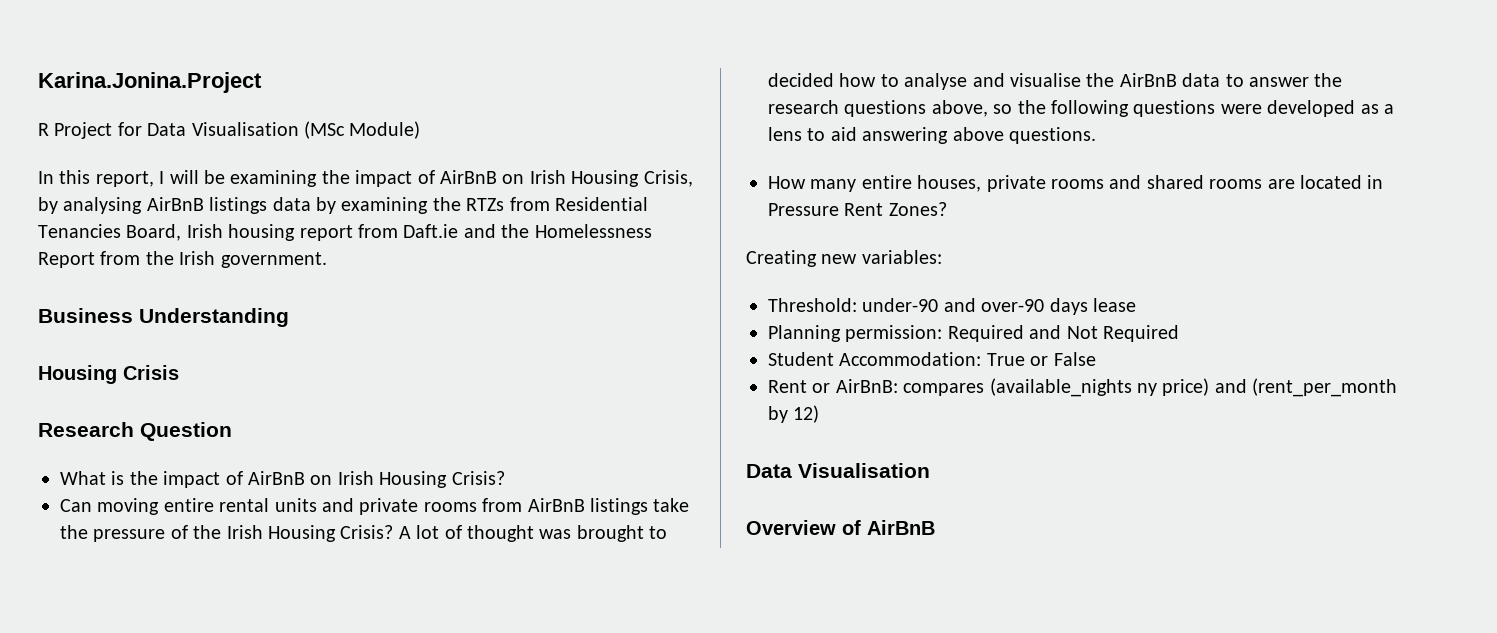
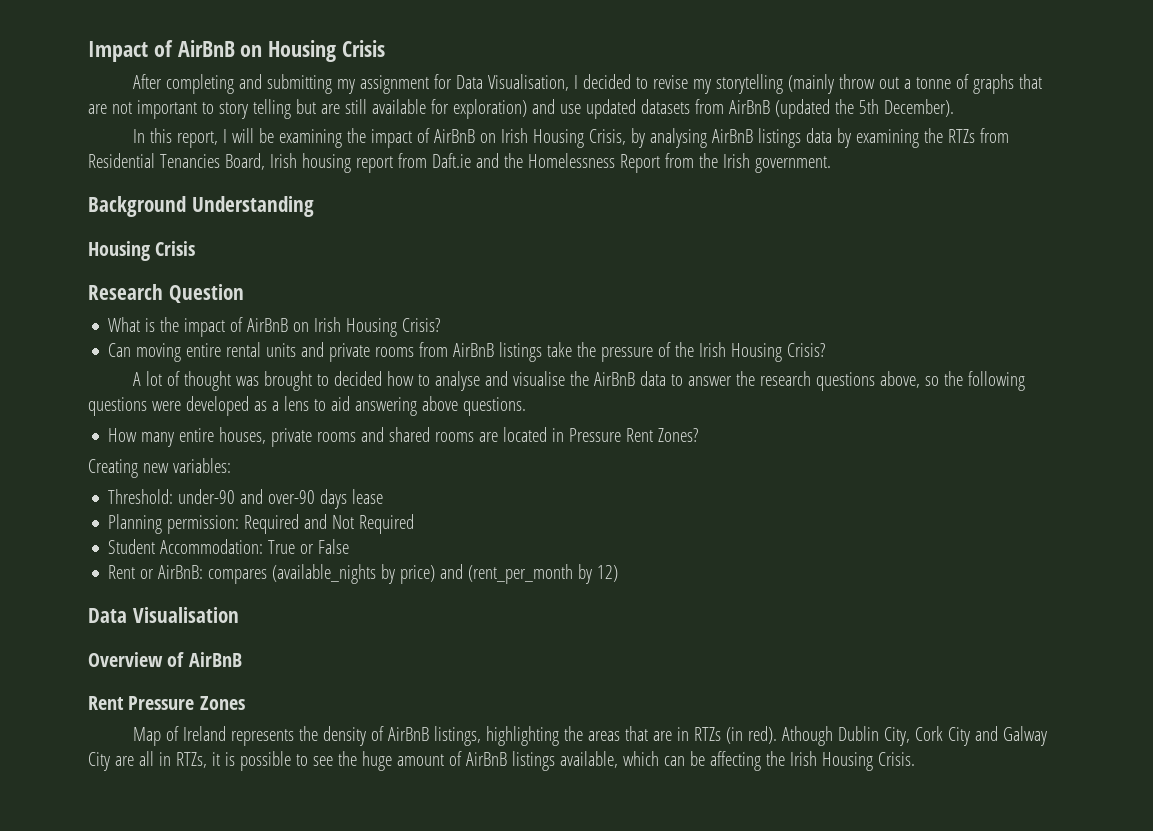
[38,72,262,93] [38,121,421,139] Karina.Jonina.Project // R Project for Data Visualisation (MSc Module) -> [88,40,386,62] [133,74,1043,94] [88,99,954,119] Impact of AirBnB on Housing Crisis // After completing and submitting my assignment for Data Visualisation, I decided to revise my storytelling (mainly throw out a tonne of graphs that are not important to story telling but are still available for exploration) and use updated datasets from AirBnB (updated the 5th December).
[38,308,133,323] Business -> [88,196,186,217] Background
(394, 532) none -> (826, 350) //
[1137,383,1157,396] ny -> [381,564,396,584] by
(935, 527) none -> [88,696,245,710] [133,726,1048,746] [88,751,915,771] // Rent Pressure Zones // Map of Ireland represents the density of AirBnB listings, highlighting the areas that are in RTZs (in red). Athough Dublin City, Cork City and Galway City are all in RTZs, it is possible to see the huge amount of AirBnB listings available, which can be affecting the Irish Housing Crisis.

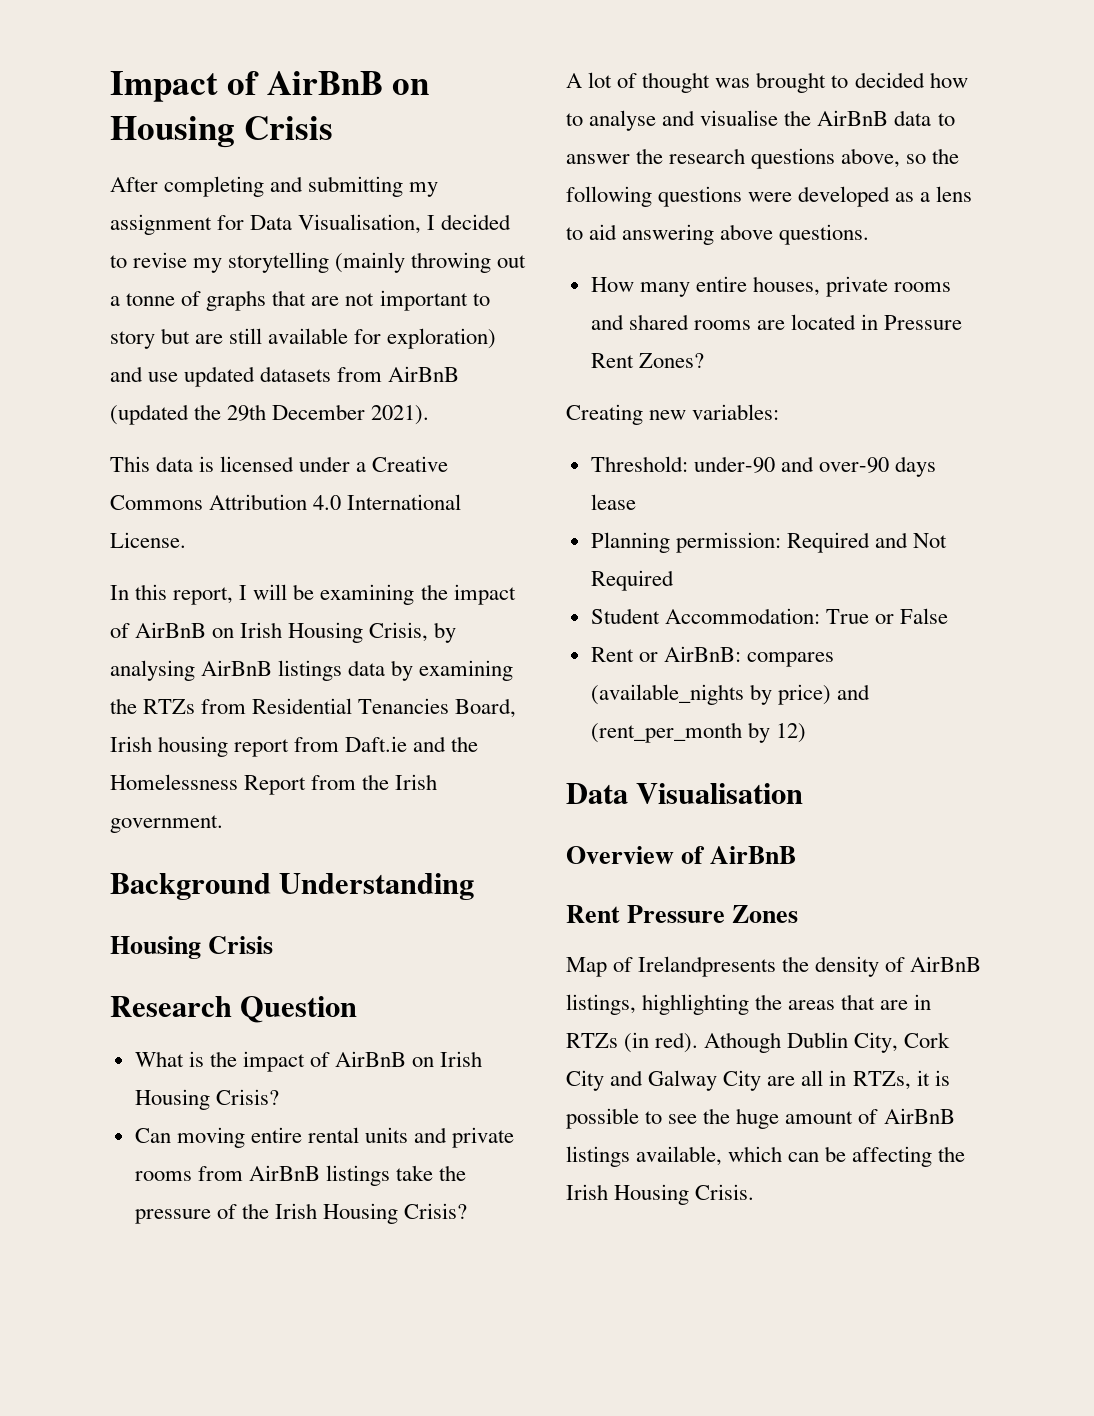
[839,74,876,89] throw -> [411,252,492,273] throwing
[252,99,291,119] telling -> (155, 340) none
[858,99,954,117] 5th December). -> [227,404,430,425] [110,456,449,472] [110,494,462,510] [110,532,186,548] 29th December 2021). // This data is licensed under a Creative Commons Attribution 4.0 International License.
[183,726,295,746] Ireland represents -> [638,956,777,977] Irelandpresents

